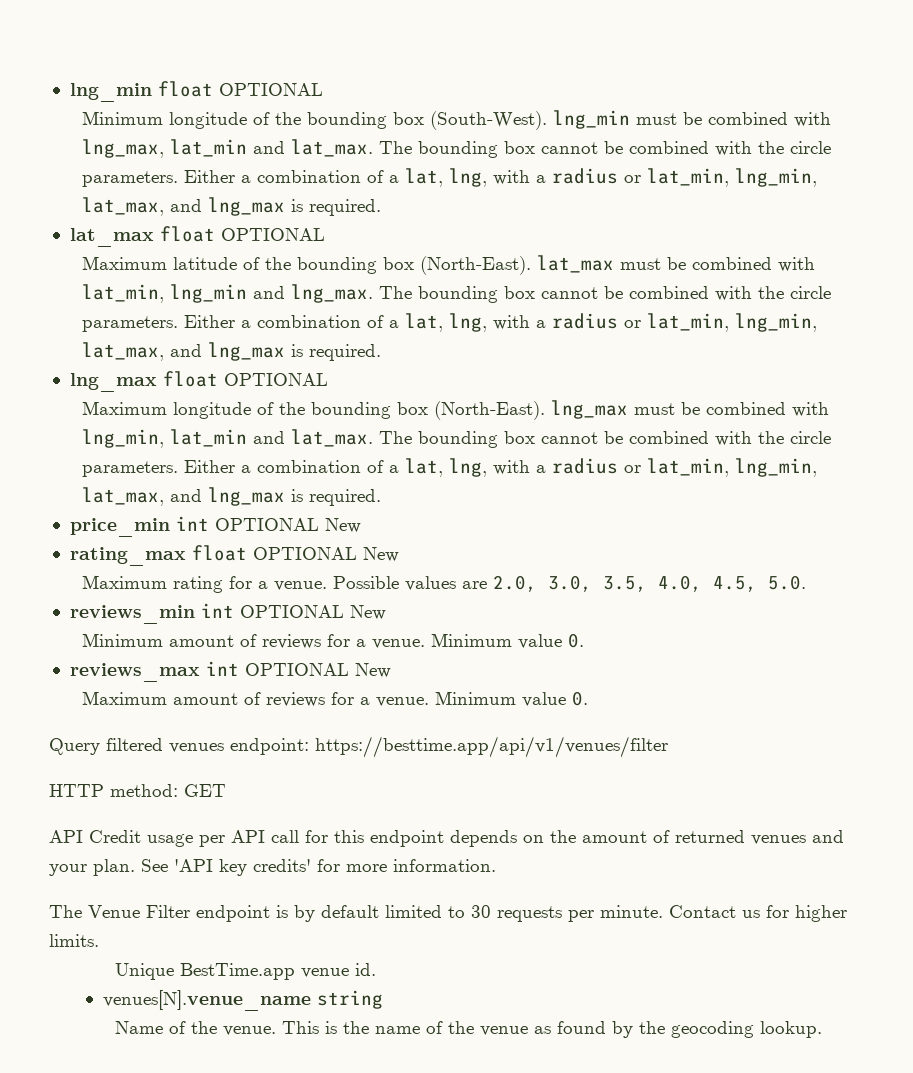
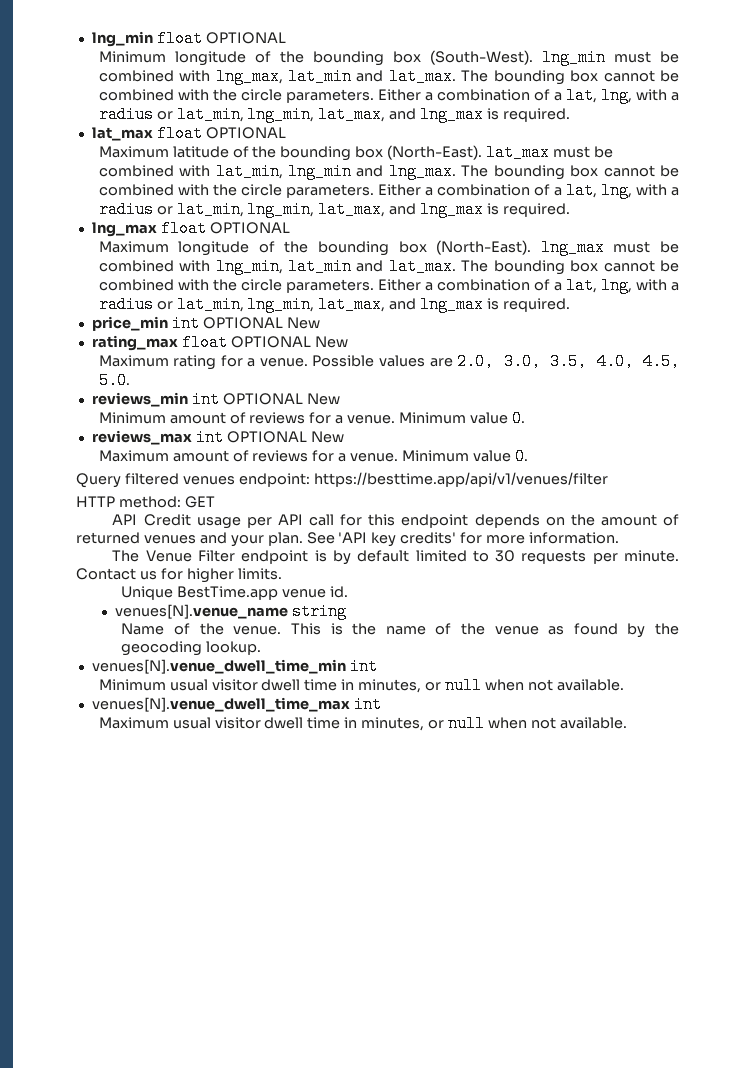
(822, 1029) none -> [91,658,378,675] [98,677,624,694] [91,696,382,713] [98,715,627,732] // venues[N].venue_dwell_time_min int // Minimum usual visitor dwell time in minutes, or null when not available. // venues[N].venue_dwell_time_max int // Maximum usual visitor dwell time in minutes, or null when not available.

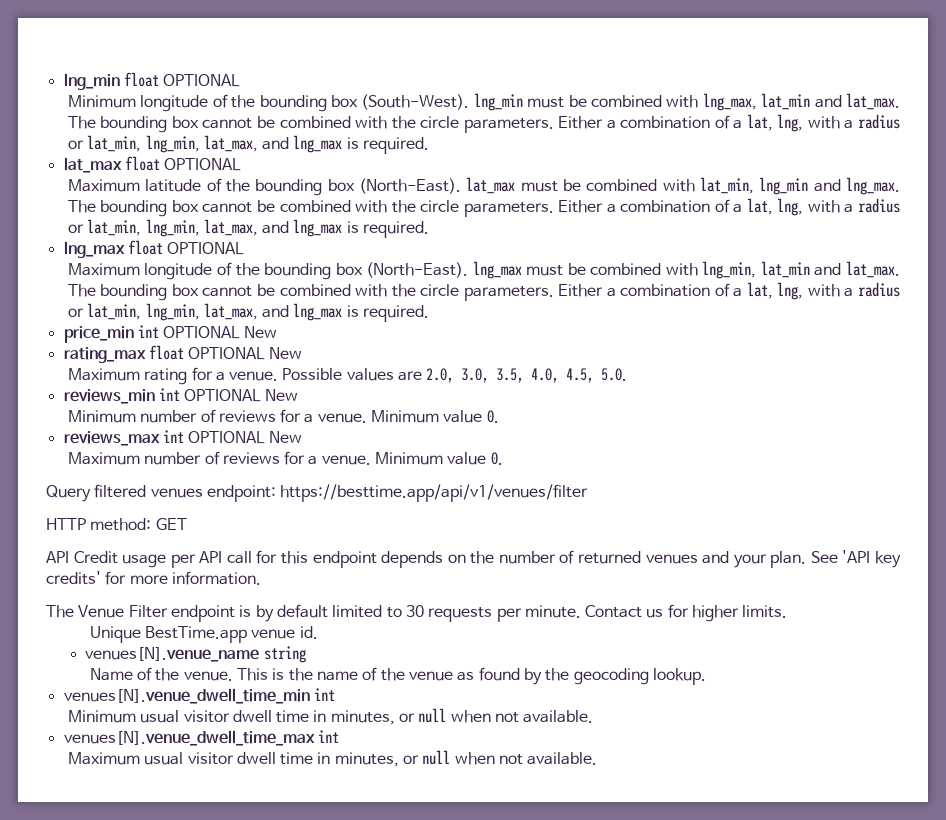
[169,412,226,424] amount -> [140,410,198,423] number
[172,450,229,462] amount -> [144,452,202,465] number
[600,514,657,526] amount -> [498,551,556,564] number

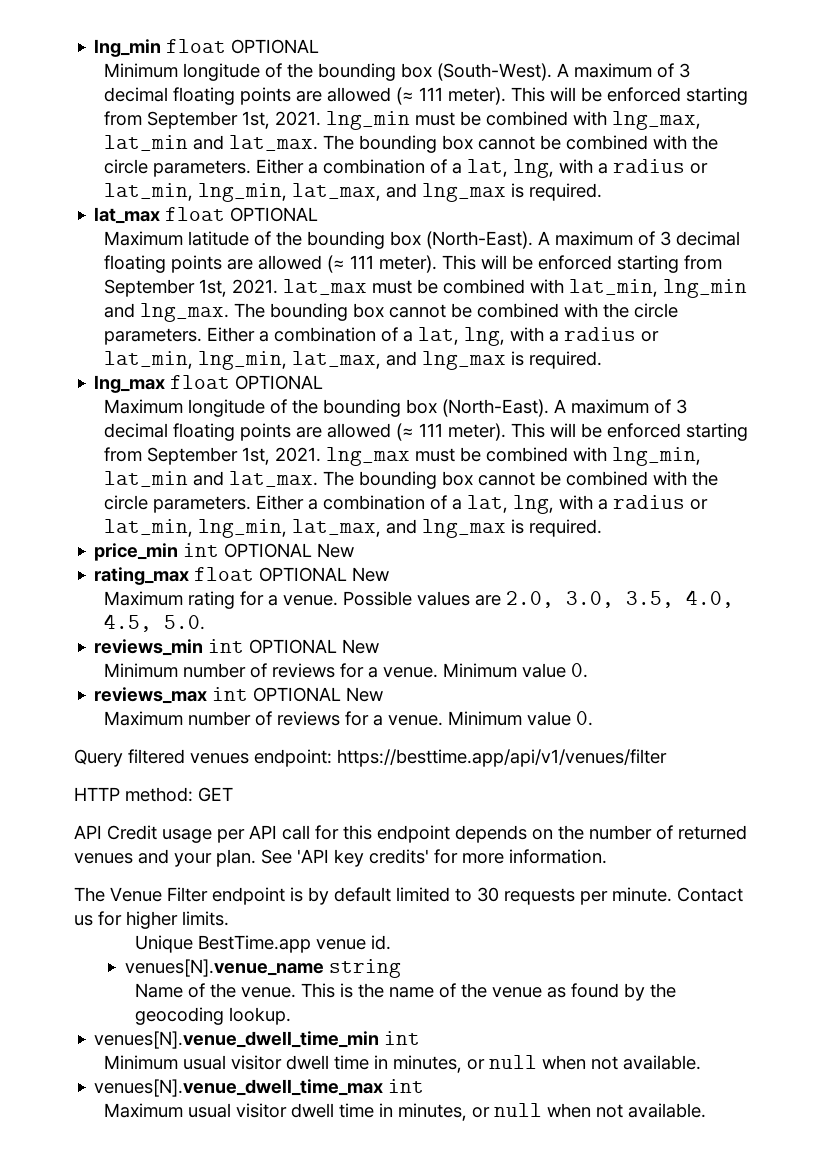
(470, 102) none -> [557,63,691,78] [104,87,749,105] [104,111,322,129] A maximum of 3 decimal floating points are allowed (≈ 111 meter). This will be enforced starting from September 1st, 2021.
(461, 186) none -> [538,231,741,246] [104,255,723,273] [104,279,279,297] A maximum of 3 decimal floating points are allowed (≈ 111 meter). This will be enforced starting from September 1st, 2021.
(469, 270) none -> [554,399,688,414] [104,423,749,441] [104,447,322,465] A maximum of 3 decimal floating points are allowed (≈ 111 meter). This will be enforced starting from September 1st, 2021.

